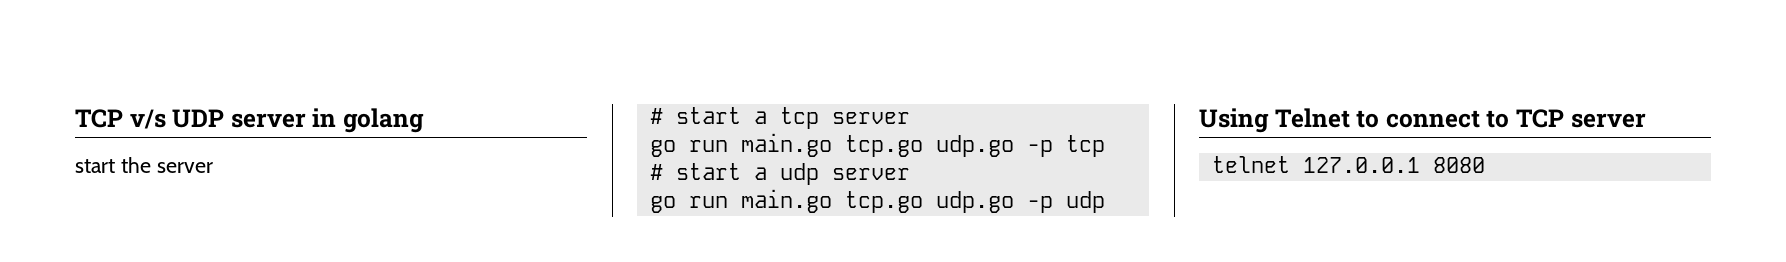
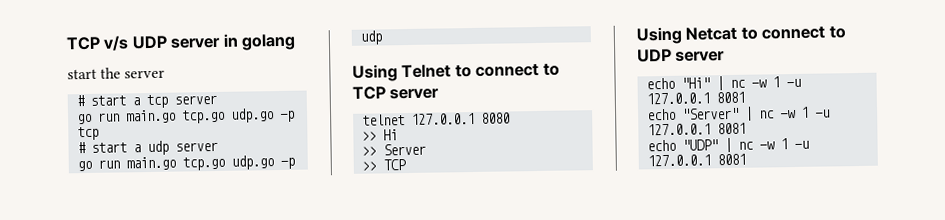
(1485, 165) none -> [362,129,399,141] [362,143,427,156] [362,159,407,171] [636,26,846,45] [637,48,726,63] [646,76,802,91] [646,91,746,105] [647,106,831,121] [647,122,747,136] [647,137,810,153] [647,153,747,167] // >> Hi // >> Server // >> TCP // Using Netcat to connect to UDP server // echo "Hi" | nc -w 1 -u 127.0.0.1 8081 // echo "Server" | nc -w 1 -u 127.0.0.1 8081 // echo "UDP" | nc -w 1 -u 127.0.0.1 8081

